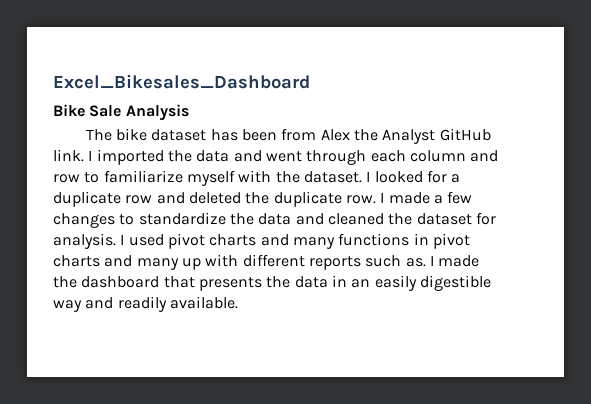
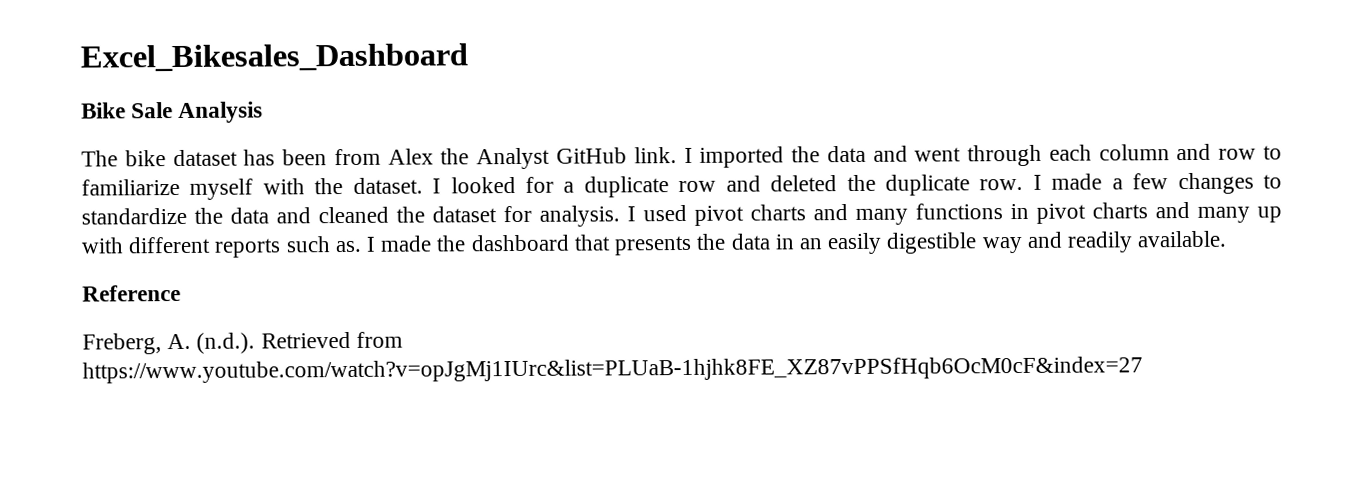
(238, 302) none -> [82,284,181,302] [82,331,403,355] [82,356,1143,384] // Reference // Freberg, A. (n.d.). Retrieved from https://www.youtube.com/watch?v=opJgMj1IUrc&list=PLUaB-1hjhk8FE_XZ87vPPSfHqb6OcM0cF&index=27

